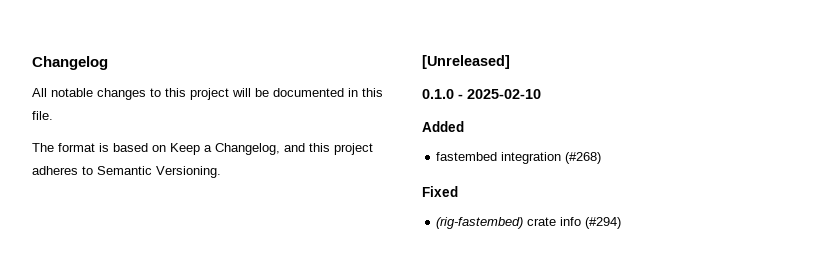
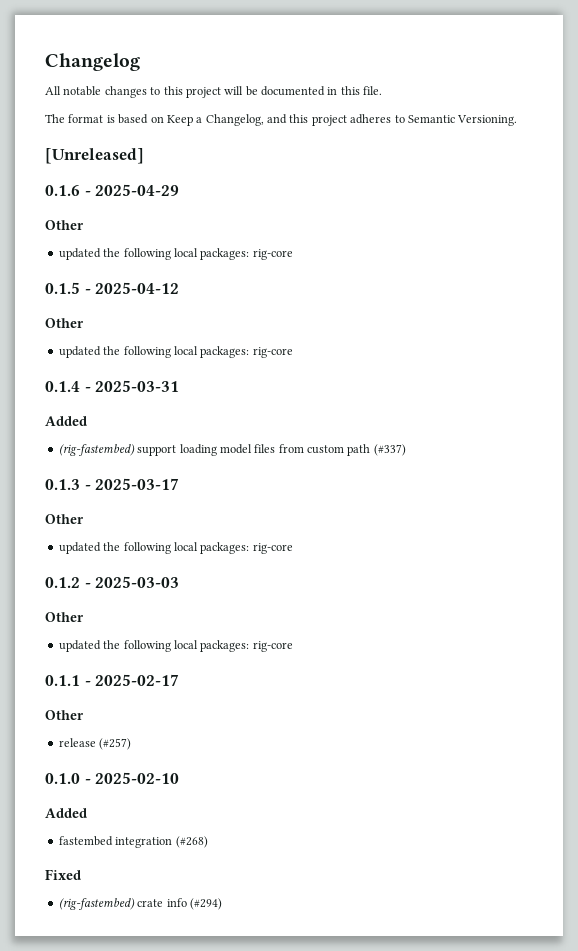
(510, 62) none -> [45,184,180,196] [45,220,84,230] [58,248,293,260] [45,282,180,294] [45,318,84,328] [58,346,293,358] [45,380,180,392] [45,416,87,426] [58,444,406,456] [45,478,180,490] [45,514,84,524] [58,542,293,554] [45,576,180,588] [45,612,84,622] [58,640,293,652] [45,674,180,686] [45,710,84,720] [58,738,132,750] // 0.1.6 - 2025-04-29 // Other // updated the following local packages: rig-core // 0.1.5 - 2025-04-12 // Other // updated the following local packages: rig-core // 0.1.4 - 2025-03-31 // Added // (rig-fastembed) support loading model files from custom path (#337) // 0.1.3 - 2025-03-17 // Other // updated the following local packages: rig-core // 0.1.2 - 2025-03-03 // Other // updated the following local packages: rig-core // 0.1.1 - 2025-02-17 // Other // release (#257)

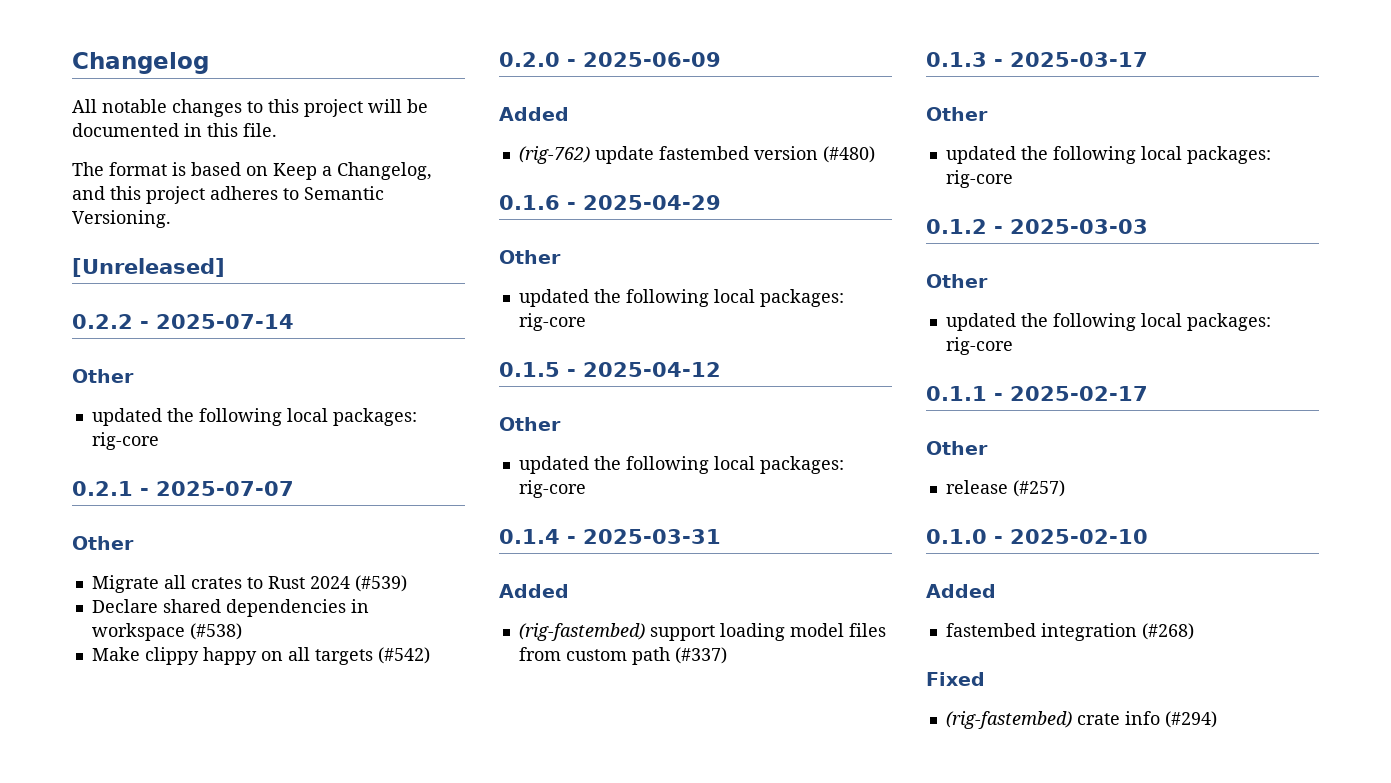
(144, 156) none -> [72,314,294,329] [72,369,134,383] [91,408,417,426] [91,432,159,450] [72,481,294,496] [72,536,134,550] [91,575,407,593] [91,599,369,617] [91,623,242,641] [91,647,430,665] [499,52,721,67] [499,107,569,121] [518,146,875,164] // 0.2.2 - 2025-07-14 // Other // updated the following local packages: rig-core // 0.2.1 - 2025-07-07 // Other // Migrate all crates to Rust 2024 (#539) // Declare shared dependencies in workspace (#538) // Make clippy happy on all targets (#542) // 0.2.0 - 2025-06-09 // Added // (rig-762) update fastembed version (#480)

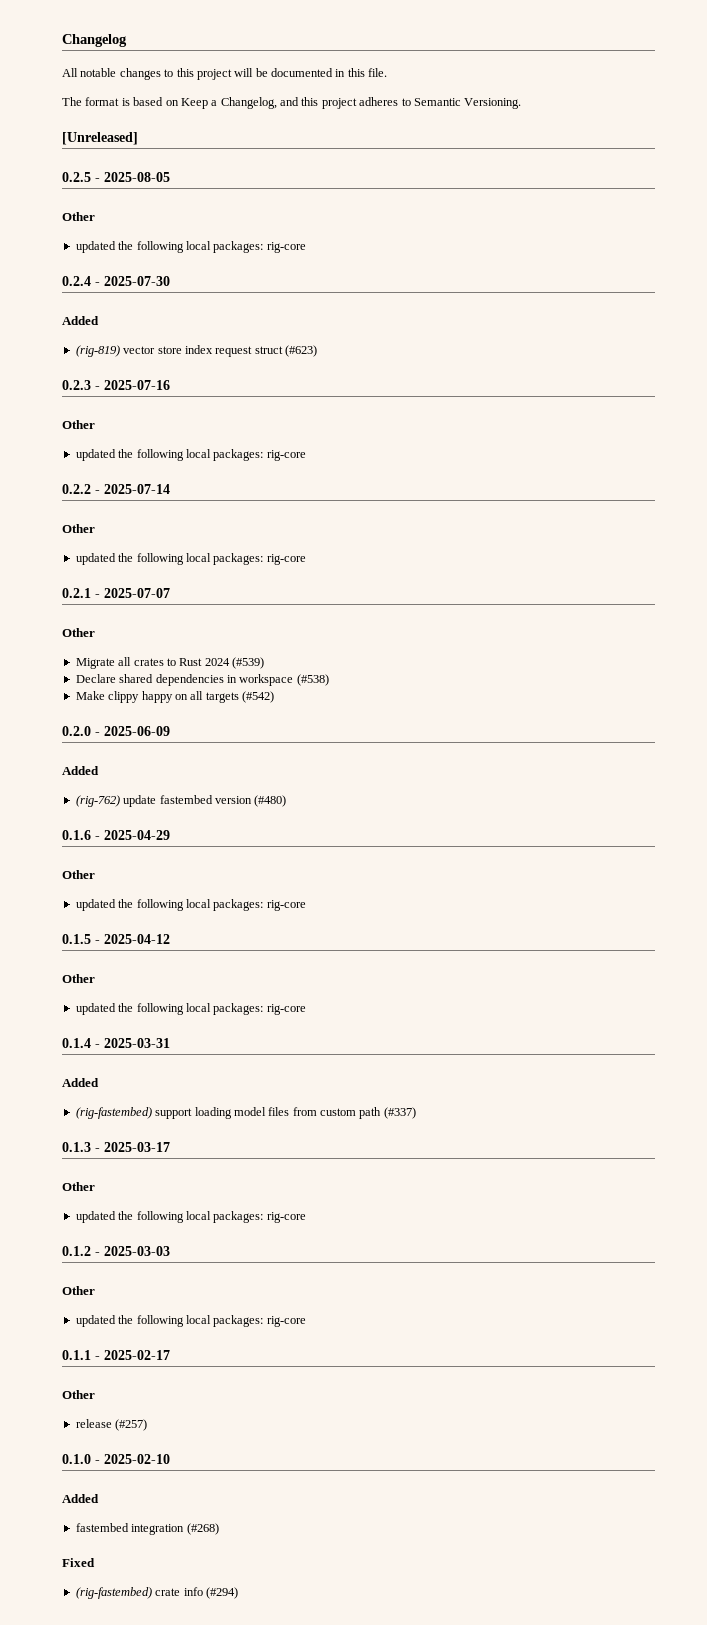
(225, 267) none -> [62,172,170,182] [62,212,95,221] [75,241,306,253] [62,276,170,286] [62,316,99,325] [75,345,317,357] [62,380,170,390] [62,420,95,429] [75,449,306,461] // 0.2.5 - 2025-08-05 // Other // updated the following local packages: rig-core // 0.2.4 - 2025-07-30 // Added // (rig-819) vector store index request struct (#623) // 0.2.3 - 2025-07-16 // Other // updated the following local packages: rig-core

